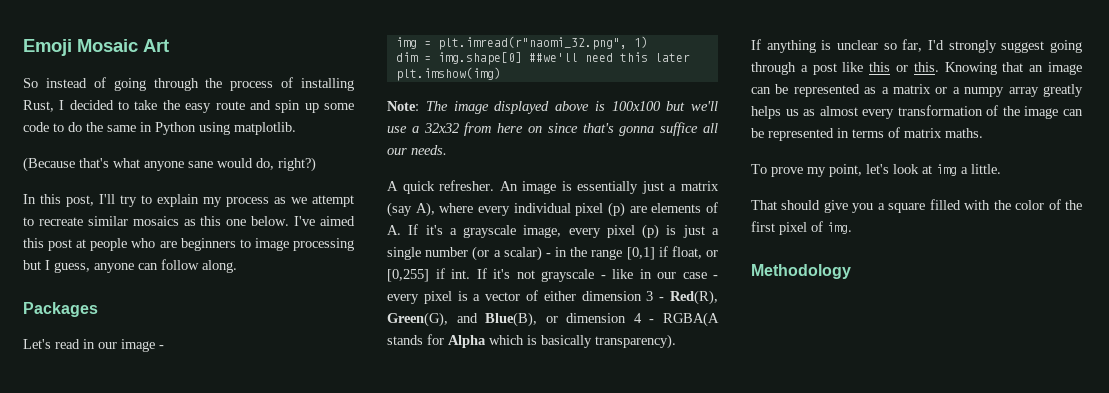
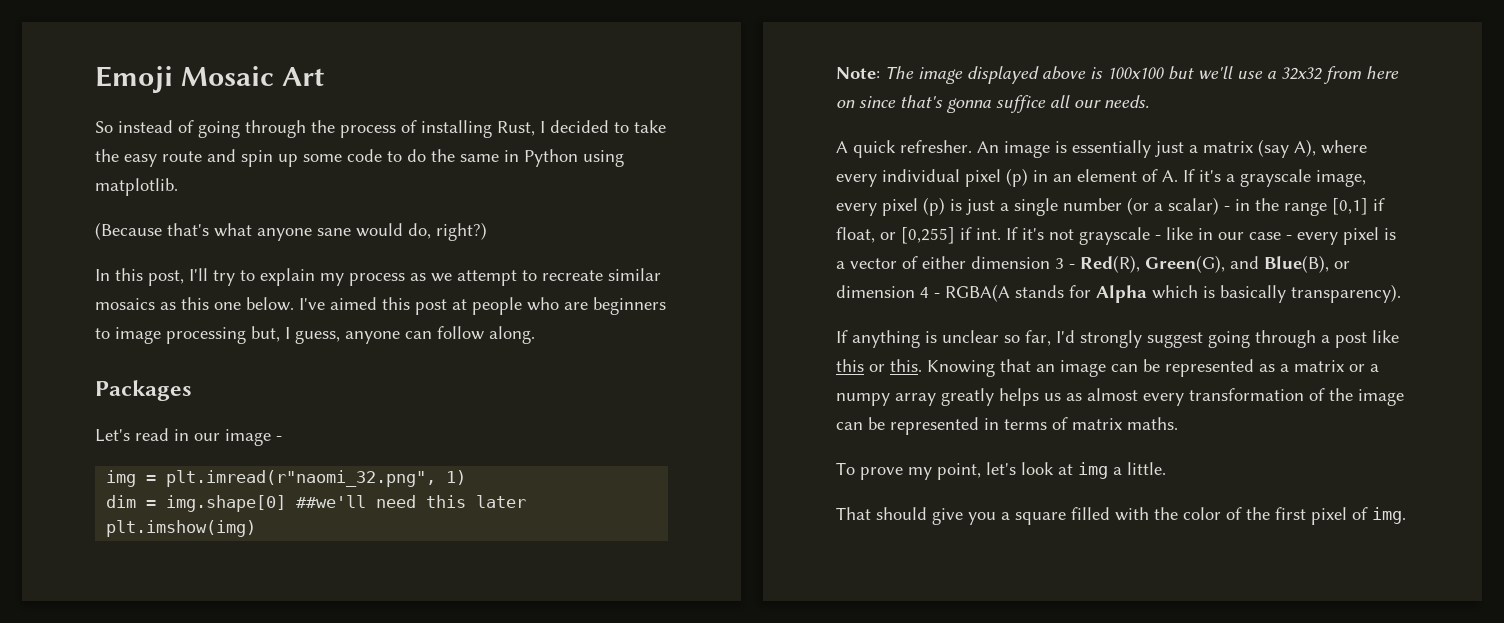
[23,260,41,270] but -> [251,326,280,342] but,
[629,203,702,213] are elements -> [1033,169,1137,182] in an element
[751,264,851,279] // Methodology -> (1406, 515) none

